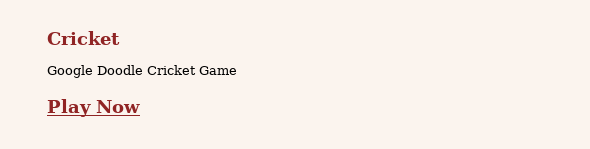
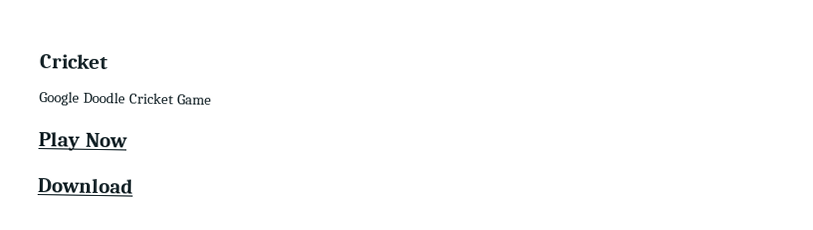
(140, 106) none -> [37,177,133,194] // Download

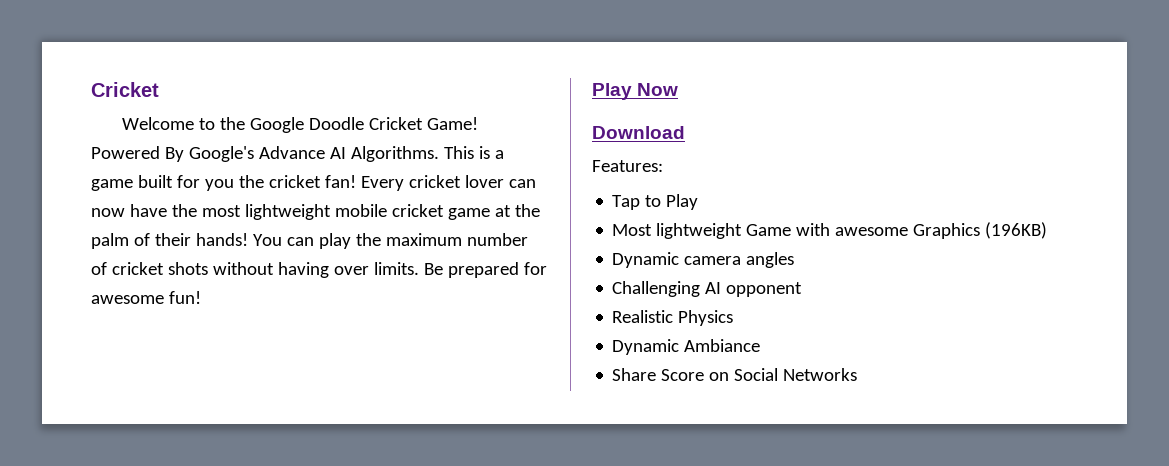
[39,91,212,106] [38,131,128,151] [37,177,133,194] Google Doodle Cricket Game // Play Now // Download -> [122,117,479,133] [91,146,504,162] [91,175,536,191] [91,204,540,220] [91,233,528,249] [91,262,547,278] [91,291,201,304] [592,83,679,100] [592,126,685,139] [592,160,663,172] [612,194,699,210] [612,222,1048,239] [612,252,795,268] [612,281,803,297] [612,310,734,326] [612,339,761,355] [612,368,858,381] Welcome to the Google Doodle Cricket Game! Powered By Google's Advance AI Algorithms. This is a game built for you the cricket fan! Every cricket lover can now have the most lightweight mobile cricket game at the palm of their hands! You can play the maximum number of cricket shots without having over limits. Be prepared for awesome fun! // Play Now // Download // Features: // Tap to Play // Most lightweight Game with awesome Graphics (196KB) // Dynamic camera angles // Challenging AI opponent // Realistic Physics // Dynamic Ambiance // Share Score on Social Networks

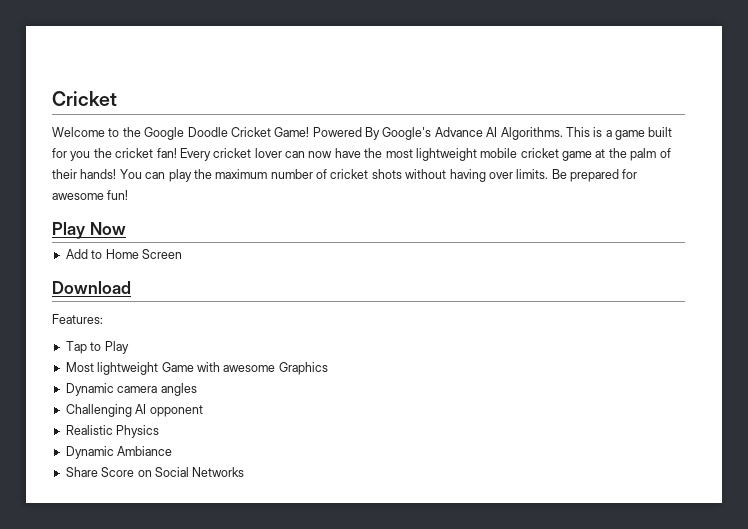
(679, 89) none -> [65,249,182,259] // Add to Home Screen
[985,222,1048,239] (196KB) -> (328, 368) none

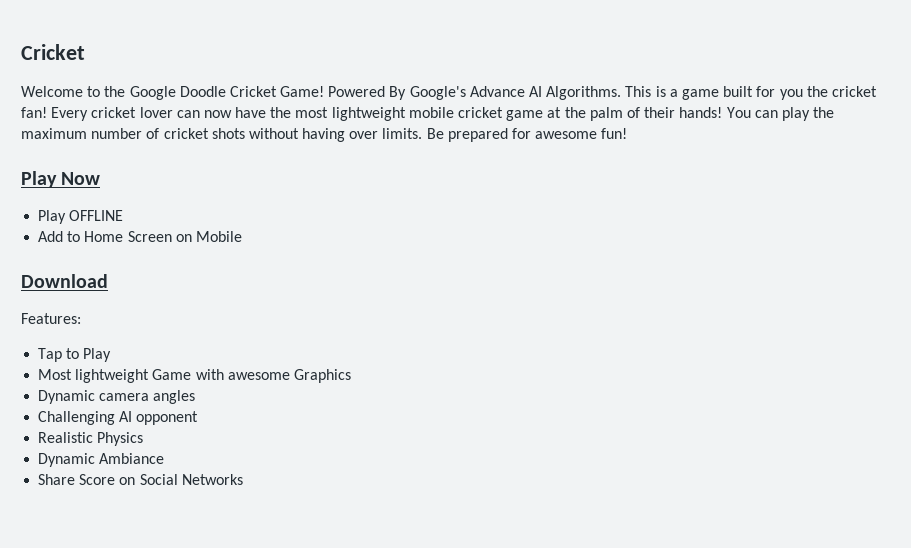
(126, 228) none -> [38,210,124,224] // Play OFFLINE
(182, 254) none -> [175,231,242,242] on Mobile

